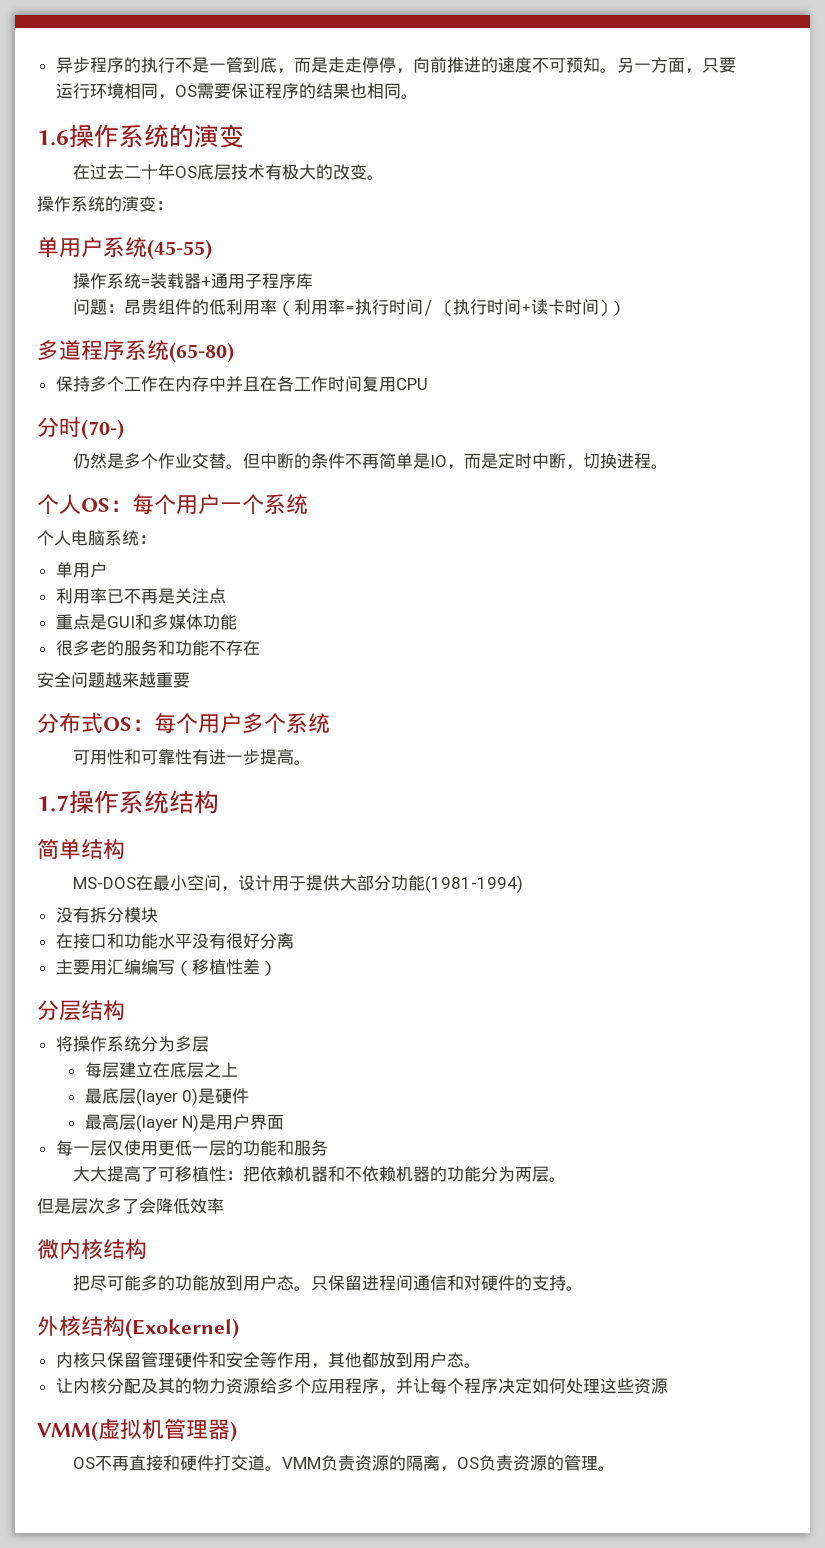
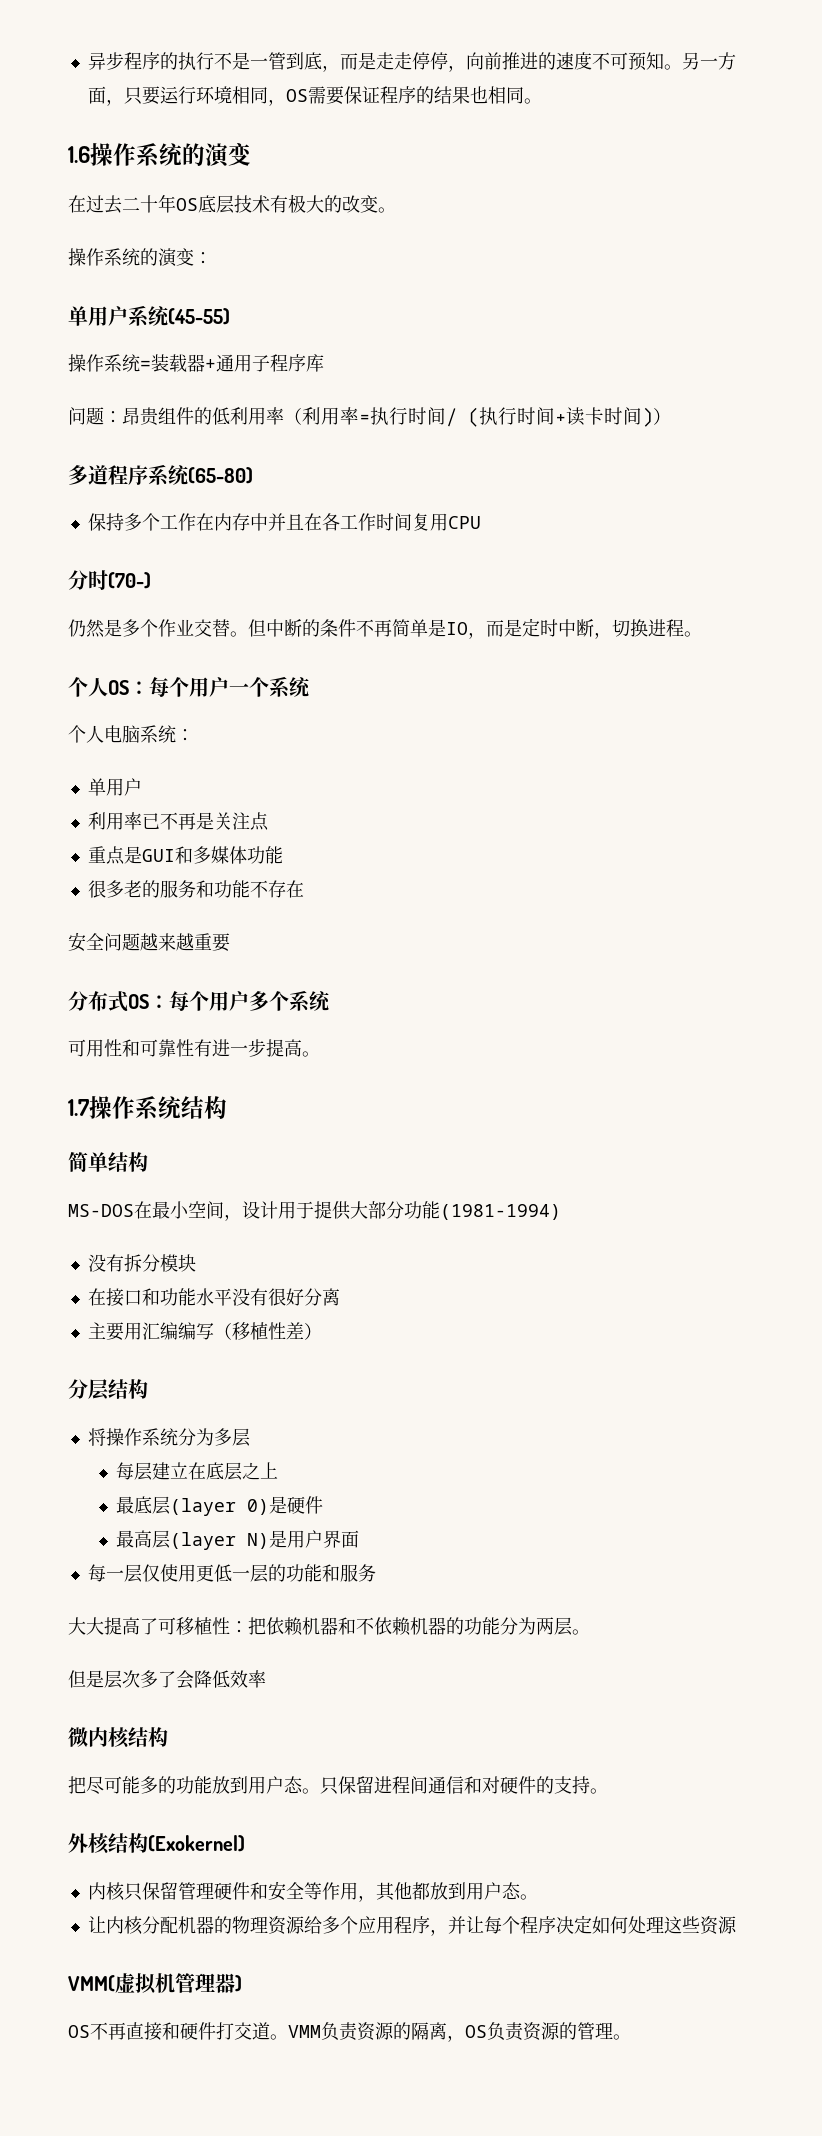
[140,1378,226,1394] 及其的物力 -> [177,1916,268,1934] 机器的物理

